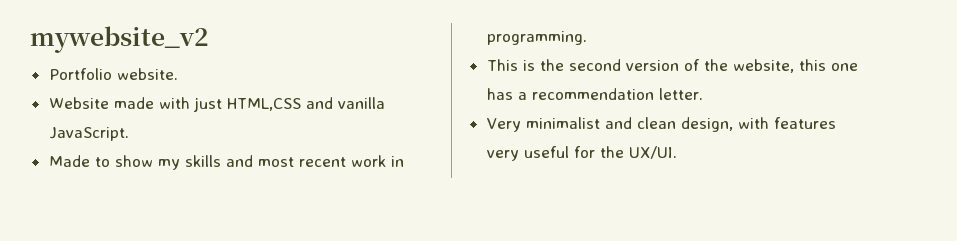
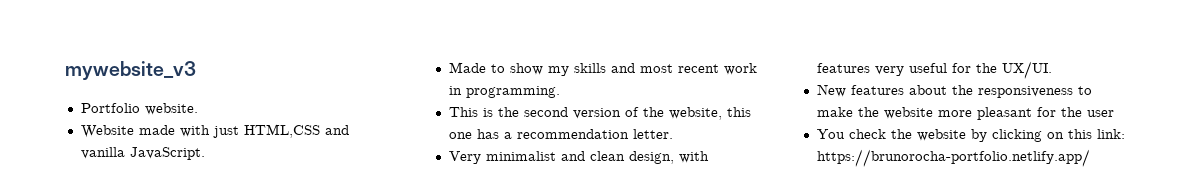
[30,26,209,53] mywebsite_v2 -> [65,61,196,80] mywebsite_v3
(677, 152) none -> [816,84,1092,98] [816,107,1114,120] [816,129,1125,142] [816,149,1090,167] // New features about the responsiveness to make the website more pleasant for the user // You check the website by clicking on this link: https://brunorocha-portfolio.netlify.app/

